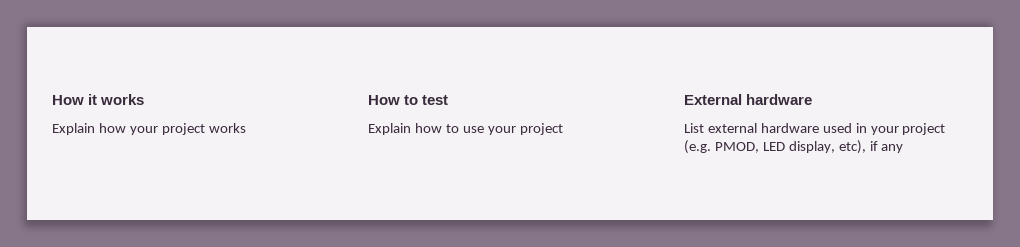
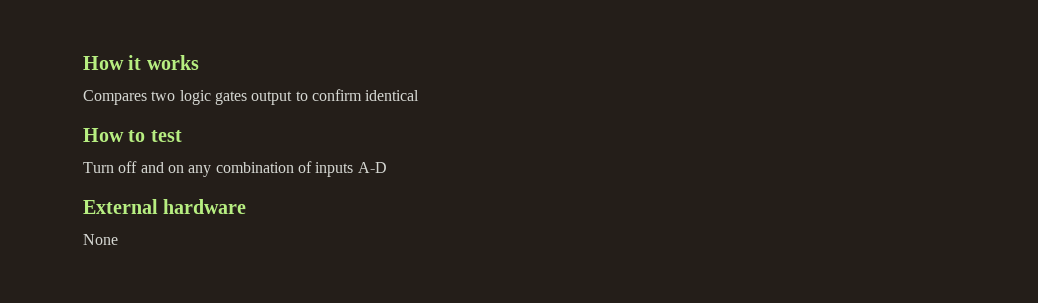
[52,123,246,135] [368,95,449,105] [368,123,563,135] [684,94,813,105] [684,123,946,135] [684,140,904,154] Explain how your project works // How to test // Explain how to use your project // External hardware // List external hardware used in your project (e.g. PMOD, LED display, etc), if any -> [83,89,420,105] [83,128,182,142] [83,161,387,177] [83,199,247,214] [83,234,118,245] Compares two logic gates output to confirm identical // How to test // Turn off and on any combination of inputs A-D // External hardware // None

